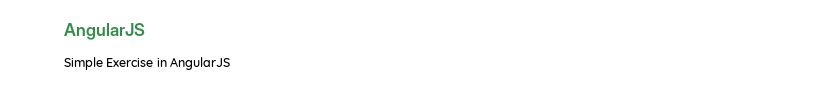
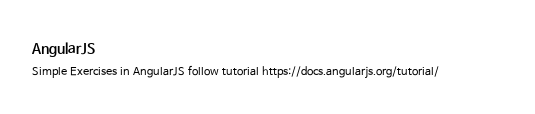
[106,58,154,67] Exercise -> [69,67,117,76] Exercises
(231, 63) none -> [187,65,439,79] follow tutorial https://docs.angularjs.org/tutorial/

